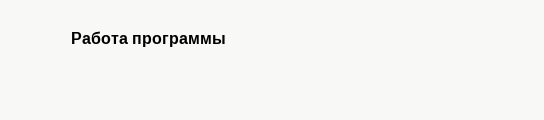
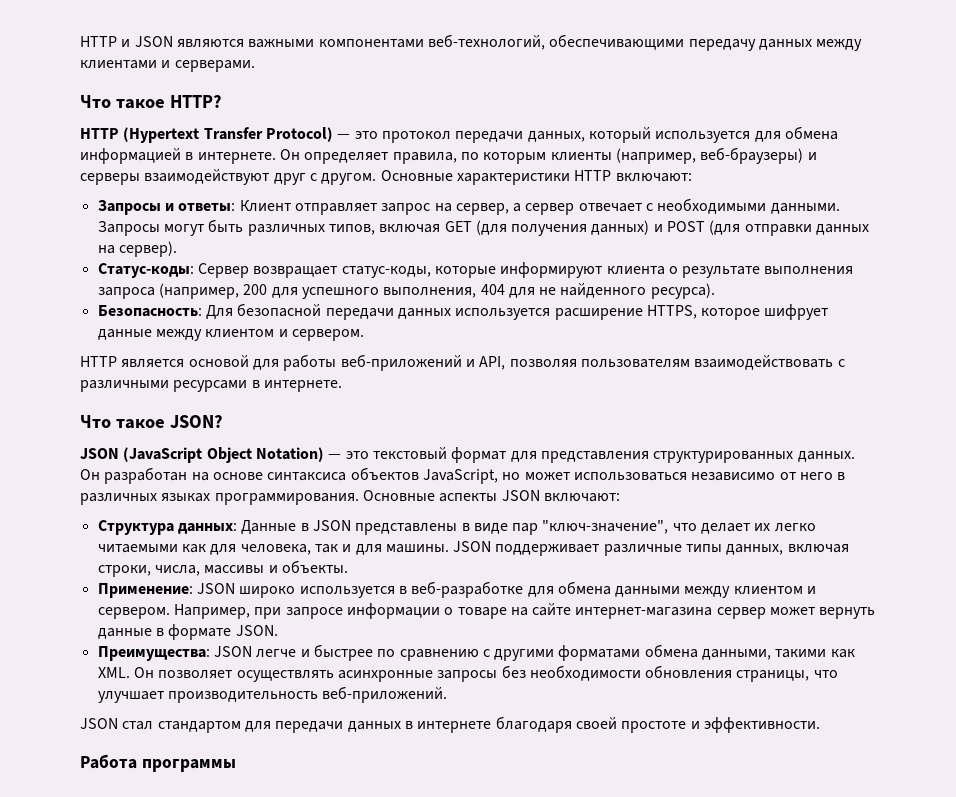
(71, 37) none -> [80,34,863,51] [80,60,255,72] [80,95,222,109] [80,126,838,143] [80,147,817,164] [80,169,692,185] [97,198,840,215] [97,219,870,236] [97,241,177,257] [97,262,854,278] [97,283,715,299] [97,303,829,320] [97,329,364,341] [80,354,845,371] [80,380,342,392] [80,415,223,429] [80,447,855,463] [80,467,846,484] [80,490,620,505] [97,520,816,535] [97,541,849,556] [97,560,348,577] [97,581,817,598] [97,603,876,619] [97,624,278,640] [97,644,855,661] [97,665,838,682] [97,686,448,703] [80,716,820,733] HTTP и JSON являются важными компонентами веб-технологий, обеспечивающими передачу данных между клиентами и серверами. // Что такое HTTP? // HTTP (Hypertext Transfer Protocol) — это протокол передачи данных, который используется для обмена информацией в интернете. Он определяет правила, по которым клиенты (например, веб-браузеры) и серверы взаимодействуют друг с другом. Основные характеристики HTTP включают: // Запросы и ответы: Клиент отправляет запрос на сервер, а сервер отвечает с необходимыми данными. Запросы могут быть различных типов, включая GET (для получения данных) и POST (для отправки данных на сервер). // Статус-коды: Сервер возвращает статус-коды, которые информируют клиента о результате выполнения запроса (например, 200 для успешного выполнения, 404 для не найденного ресурса). // Безопасность: Для безопасной передачи данных используется расширение HTTPS, которое шифрует данные между клиентом и сервером. // HTTP является основой для работы веб-приложений и API, позволяя пользователям взаимодействовать с различными ресурсами в интернете. // Что такое JSON? // JSON (JavaScript Object Notation) — это текстовый формат для представления структурированных данных. Он разработан на основе синтаксиса объектов JavaScript, но может использоваться независимо от него в различных языках программирования. Основные аспекты JSON включают: // Структура данных: Данные в JSON представлены в виде пар "ключ-значение", что делает их легко читаемыми как для человека, так и для машины. JSON поддерживает различные типы данных, включая строки, числа, массивы и объекты. // Применение: JSON широко используется в веб-разработке для обмена данными между клиентом и сервером. Например, при запросе информации о товаре на сайте интернет-магазина сервер может вернуть данные в формате JSON. // Преимущества: JSON легче и быстрее по сравнению с другими форматами обмена данными, такими как XML. Он позволяет осуществлять асинхронные запросы без необходимости обновления страницы, что улучшает производительность веб-приложений. // JSON стал стандартом для передачи данных в интернете благодаря своей простоте и эффективности. //

